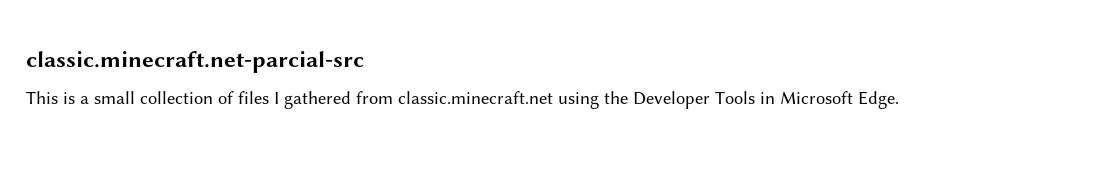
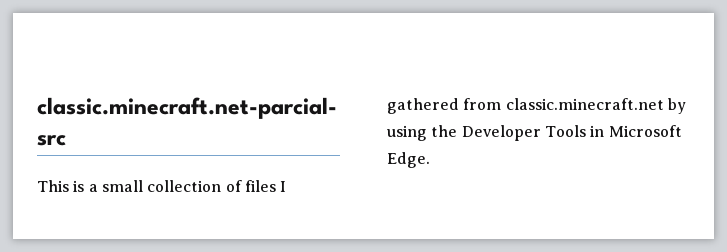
(553, 97) none -> [667,98,686,114] by

